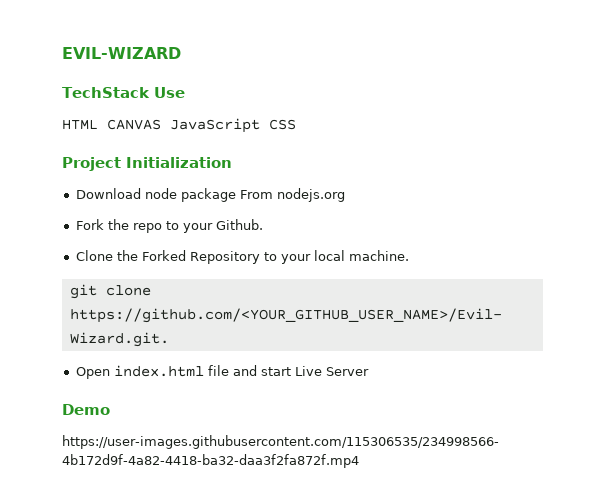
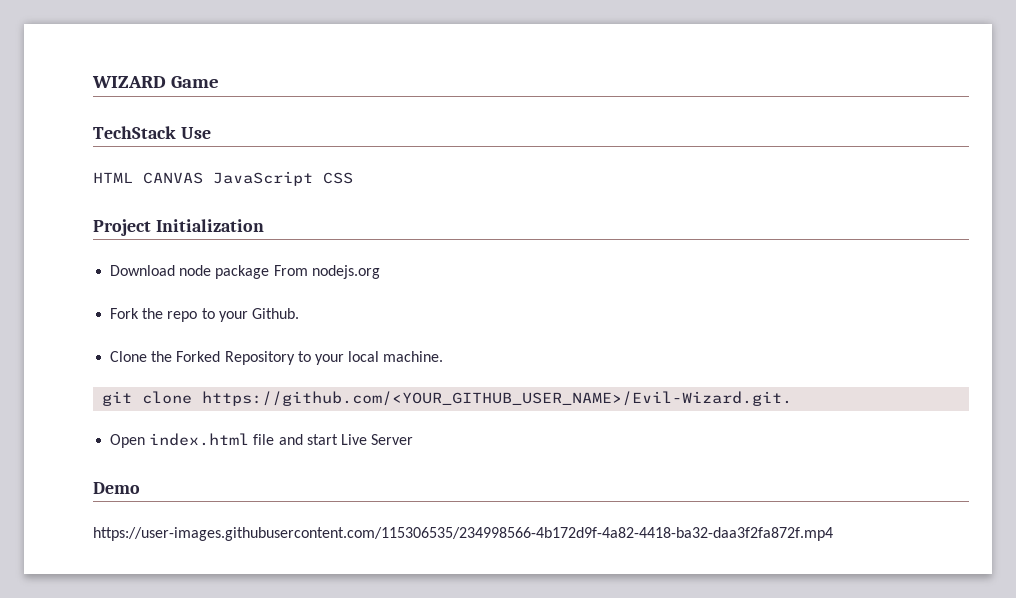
[62,47,181,59] EVIL-WIZARD -> [92,76,219,88] WIZARD Game

